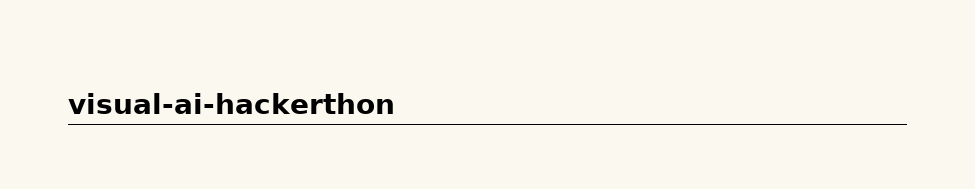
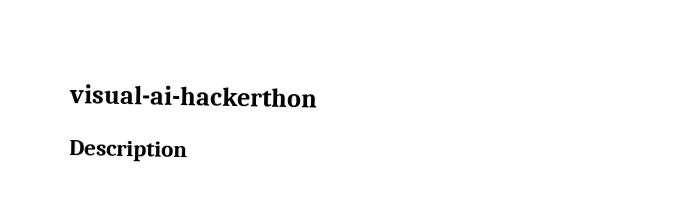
(395, 103) none -> [68,139,188,163] // Description

